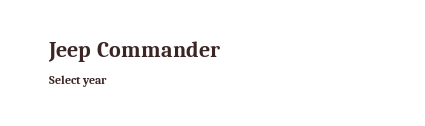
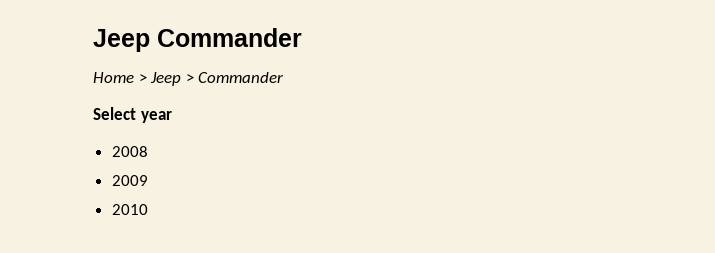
(220, 49) none -> [93,72,284,86] // Home > Jeep > Commander
(108, 82) none -> [111,146,148,157] [111,175,148,186] [111,204,148,215] // 2008 // 2009 // 2010

